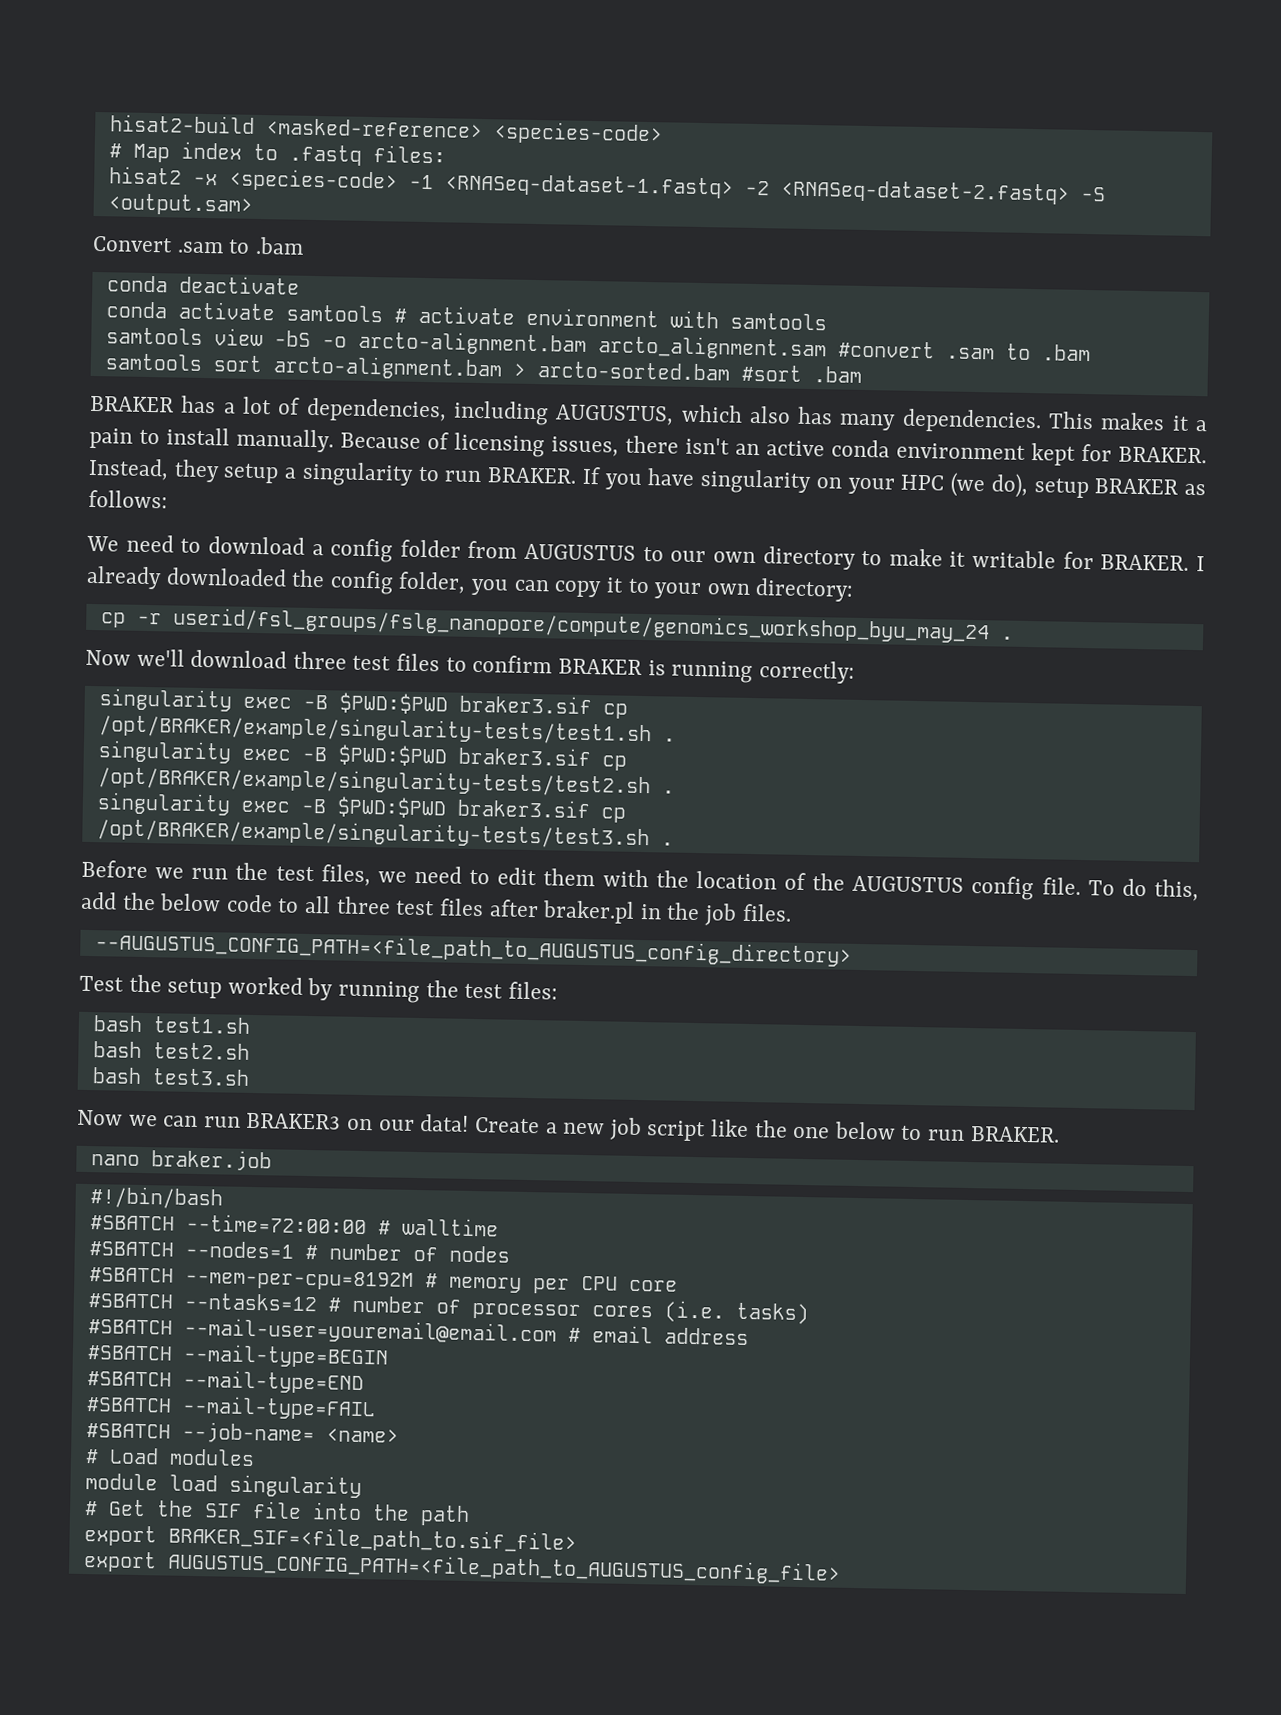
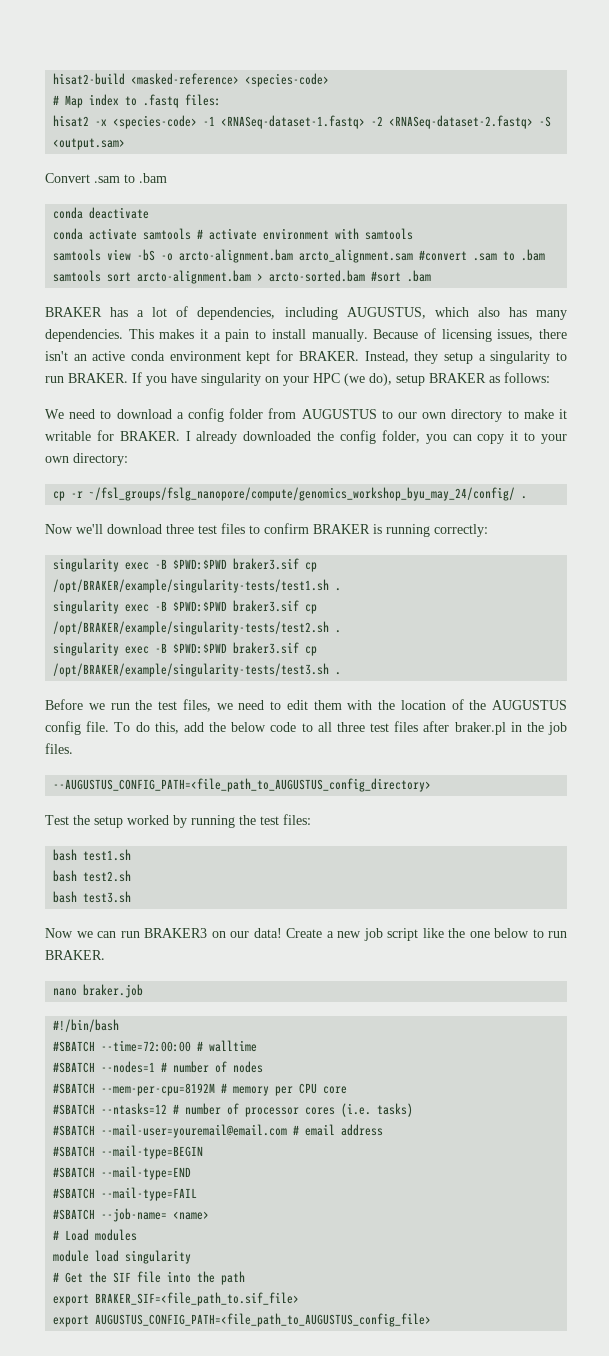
[172,607,990,644] userid/fsl_groups/fslg_nanopore/compute/genomics_workshop_byu_may_24 -> [89,487,516,501] ~/fsl_groups/fslg_nanopore/compute/genomics_workshop_byu_may_24/config/

